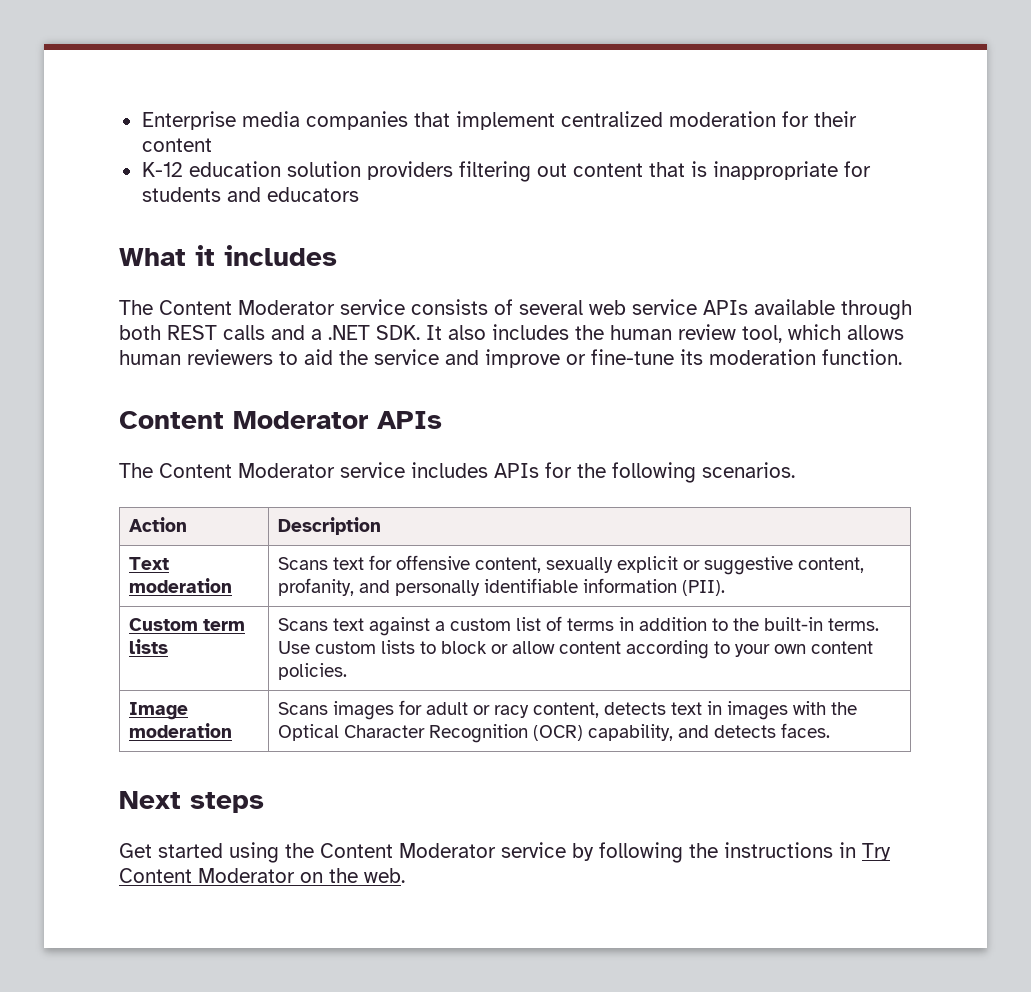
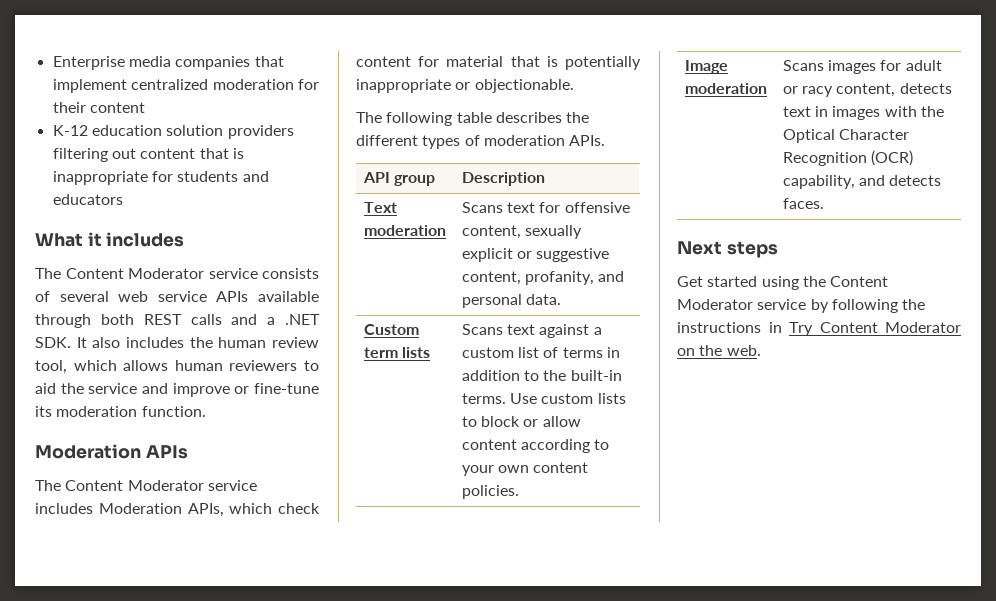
[119,411,368,429] Content Moderator -> [35,444,141,459] Moderation
[494,462,795,483] [129,517,188,532] APIs for the following scenarios. // Action -> [98,503,320,517] [356,56,641,70] [356,79,574,93] [356,112,590,126] [356,135,606,149] [362,172,436,186] Moderation APIs, which check content for material that is potentially inappropriate or objectionable. // The following table describes the different types of moderation APIs. // API group
[395,578,726,596] personally identifiable information (PII). -> [461,294,562,308] personal data.

